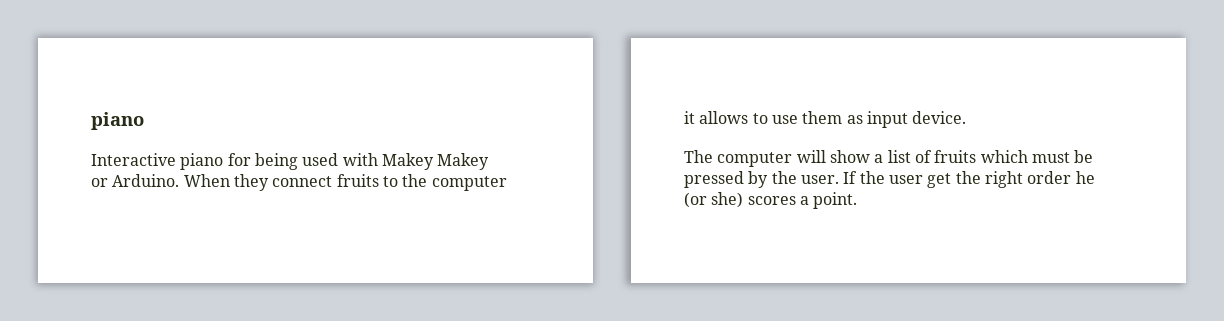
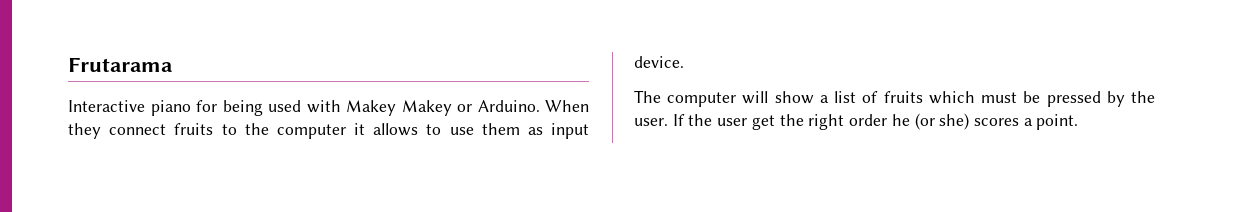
[91,112,144,130] piano -> [68,57,173,72] Frutarama

